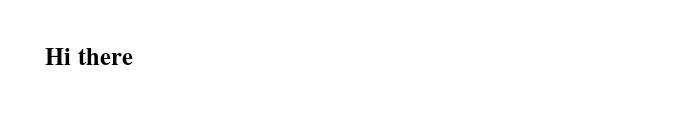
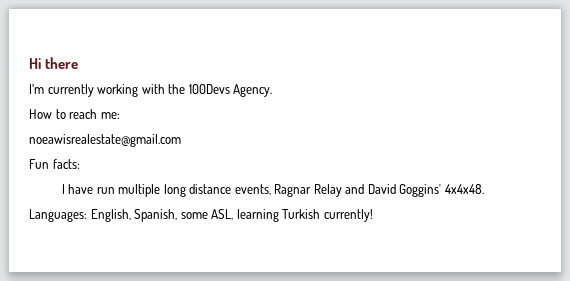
(133, 56) none -> [29,84,273,97] [29,109,120,119] [29,134,181,147] [29,159,80,169] [61,184,484,197] [29,209,373,222] // I’m currently working with the 100Devs Agency. // How to reach me: // noeawisrealestate@gmail.com // Fun facts: // I have run multiple long distance events, Ragnar Relay and David Goggins' 4x4x48. // Languages: English, Spanish, some ASL, learning Turkish currently!

